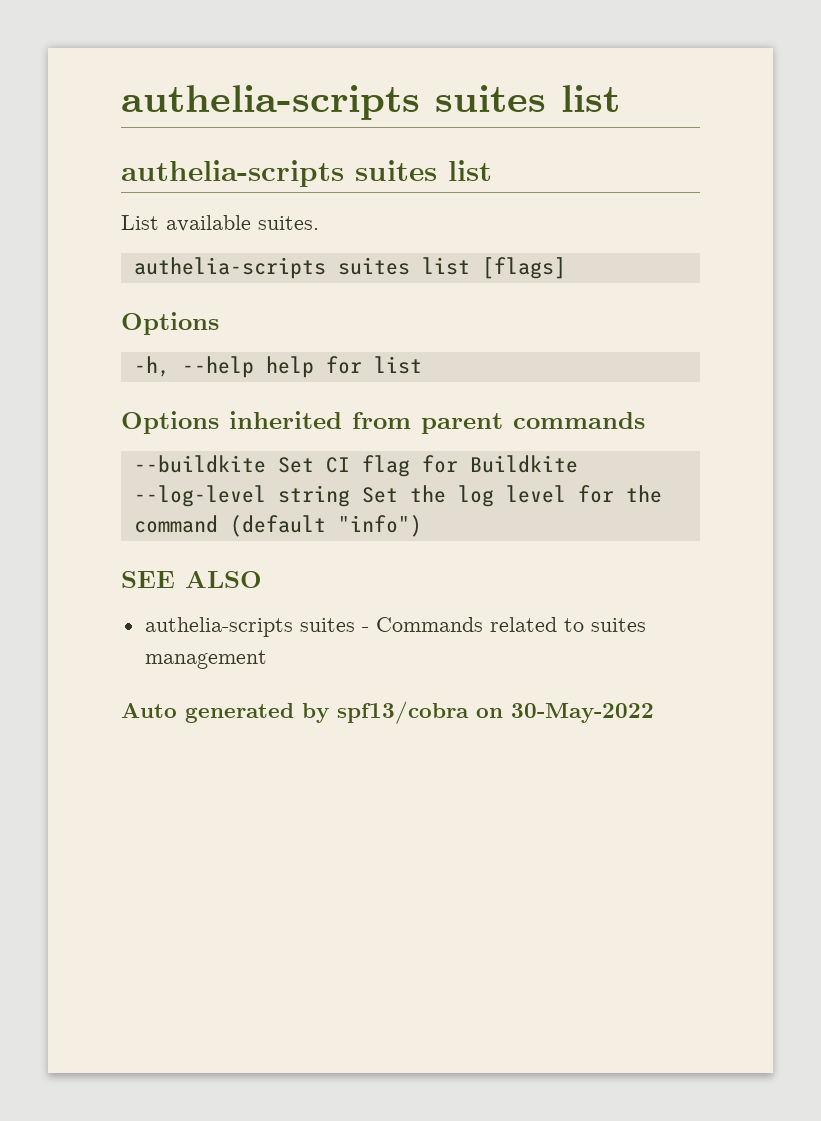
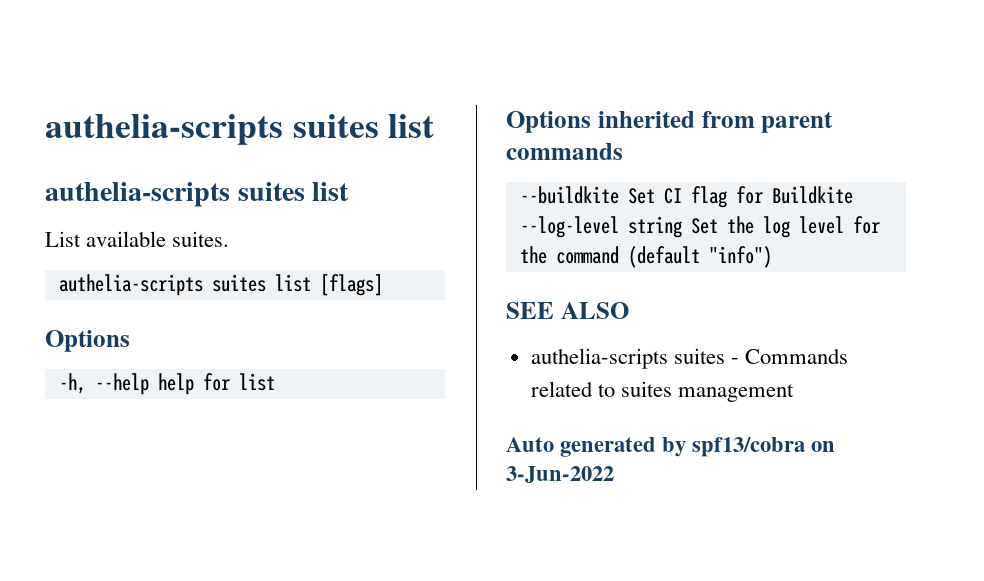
[511,703,654,723] 30-May-2022 -> [506,466,614,483] 3-Jun-2022

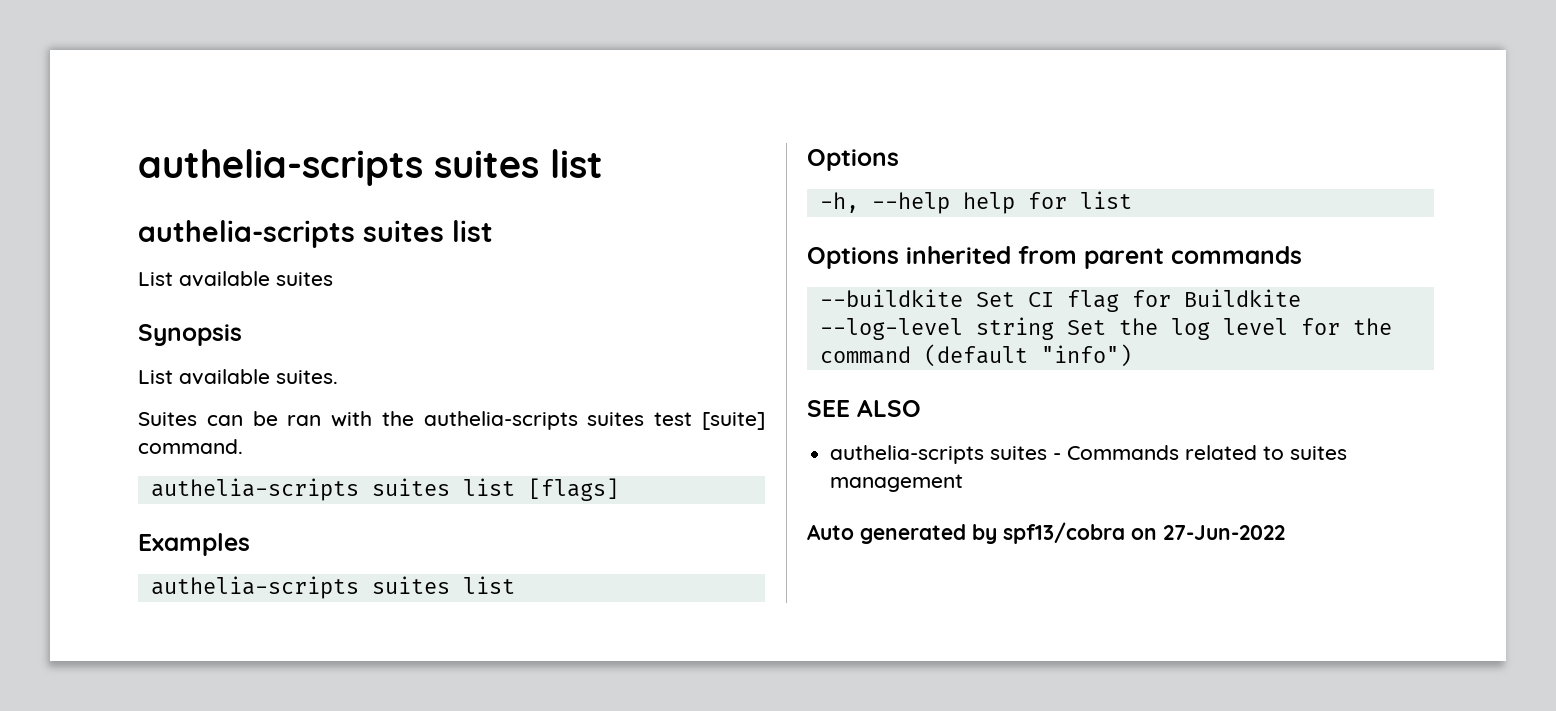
(350, 191) none -> [138,271,333,287] [138,324,242,346] // List available suites // Synopsis
(230, 239) none -> [138,411,765,430] [138,439,243,454] // Suites can be ran with the authelia-scripts suites test [suite] command.
(383, 285) none -> [138,533,250,556] [150,576,515,599] // Examples // authelia-scripts suites list
[506,466,614,483] 3-Jun-2022 -> [1163,525,1285,540] 27-Jun-2022

